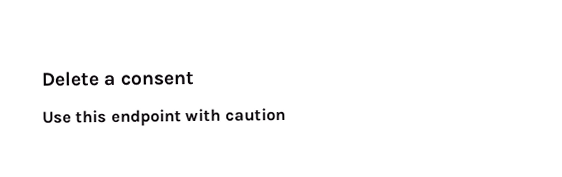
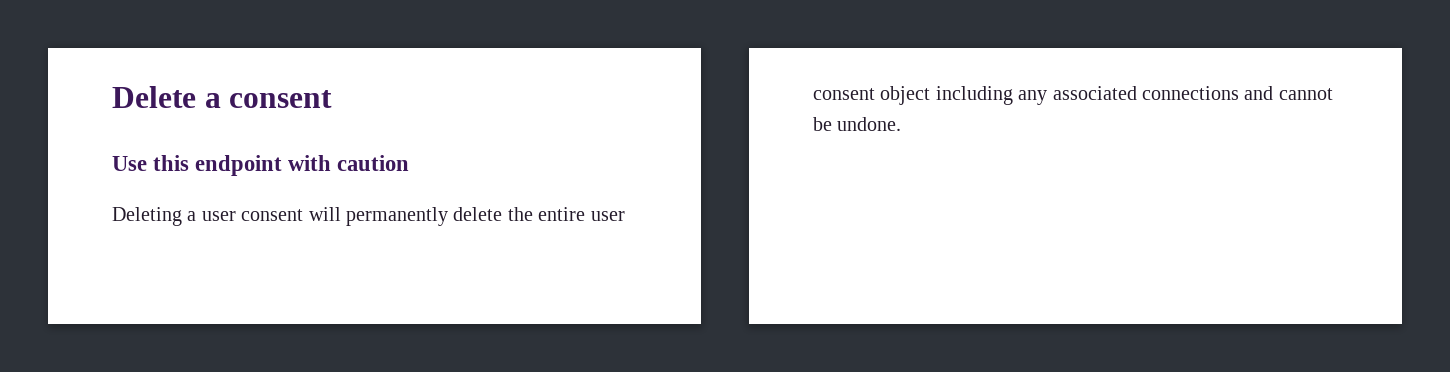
(286, 114) none -> [112,207,625,226] [813,86,1333,105] [813,117,902,131] // Deleting a user consent will permanently delete the entire user consent object including any associated connections and cannot be undone.

